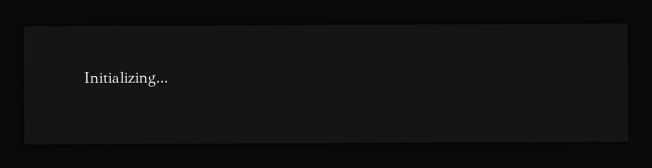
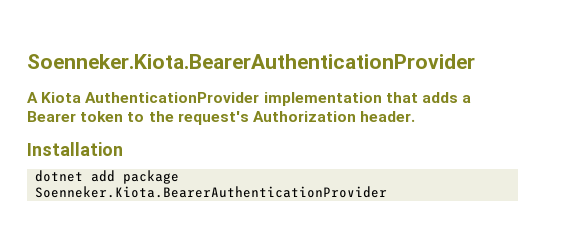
[83,71,169,88] Initializing... -> [27,54,475,69] [27,92,472,106] [27,111,416,125] [27,142,123,156] [34,170,179,184] [34,186,387,198] Soenneker.Kiota.BearerAuthenticationProvider // A Kiota AuthenticationProvider implementation that adds a Bearer token to the request's Authorization header. // Installation // dotnet add package Soenneker.Kiota.BearerAuthenticationProvider

